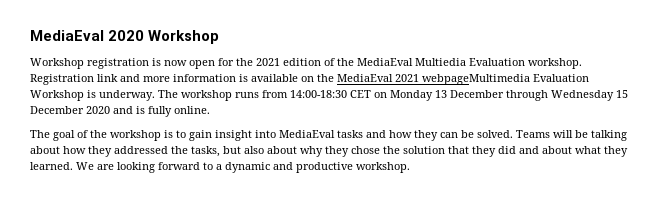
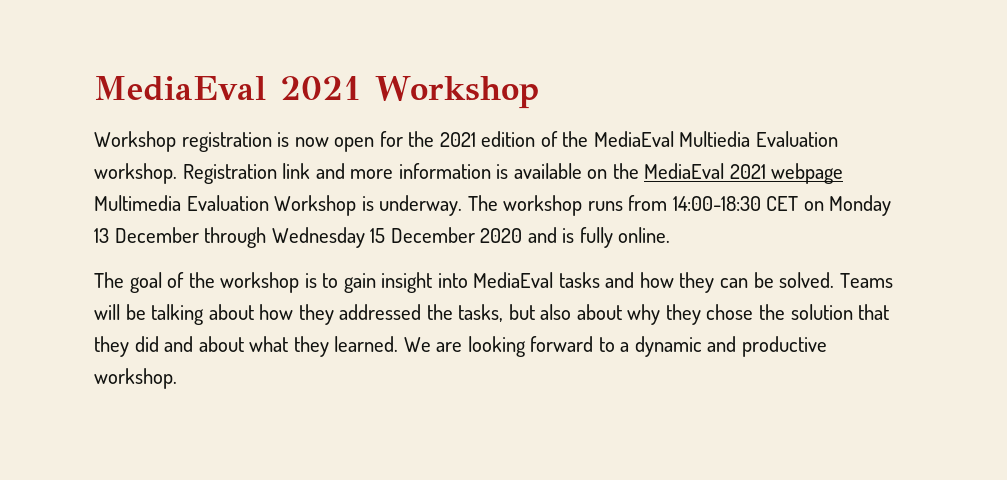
[30,30,145,41] MediaEval 2020 -> [94,76,361,101] MediaEval 2021
[422,74,530,85] webpageMultimedia -> [771,163,844,184] [94,195,181,211] webpage Multimedia

